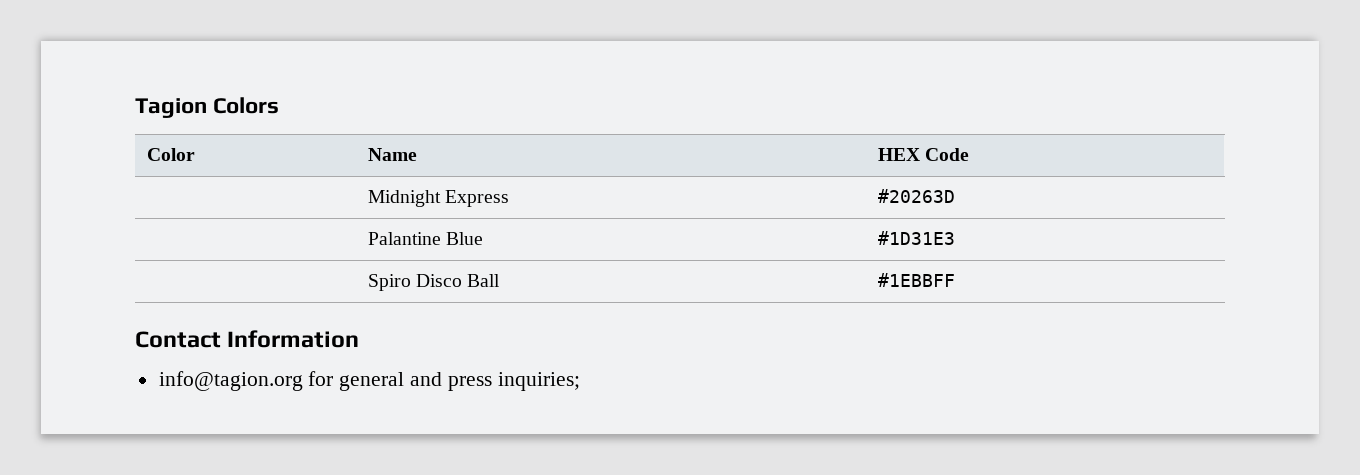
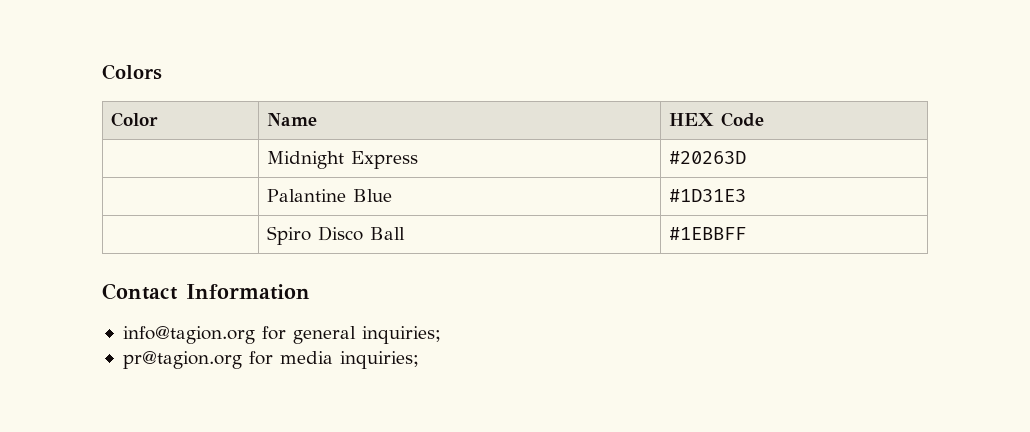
[135,98,207,118] Tagion -> (102, 72) none
[410,372,580,391] and press inquiries; -> [361,326,441,344] [122,351,419,369] inquiries; // pr@tagion.org for media inquiries;

